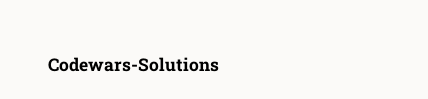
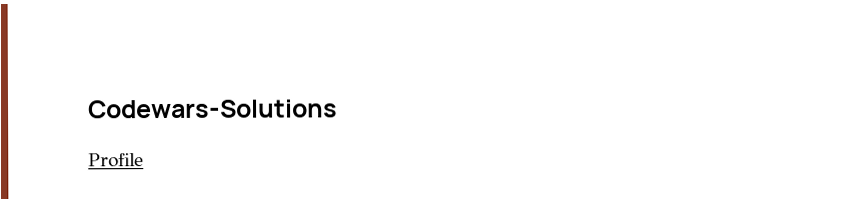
(219, 64) none -> [88,153,144,168] // Profile

